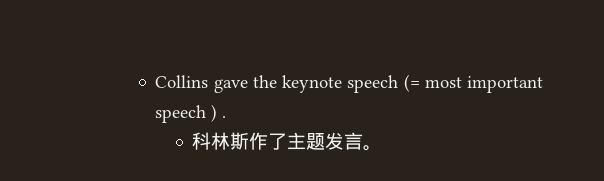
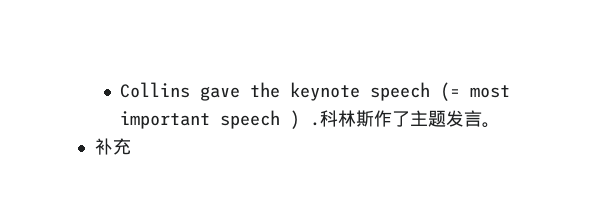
(227, 117) // -> (321, 124) none
(383, 148) none -> [94,138,131,155] // 补充

